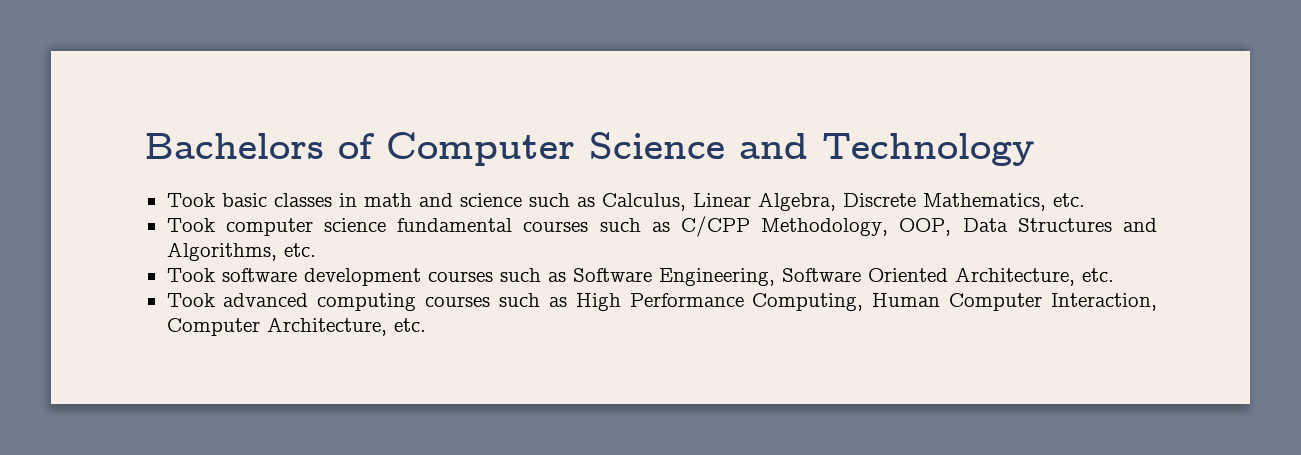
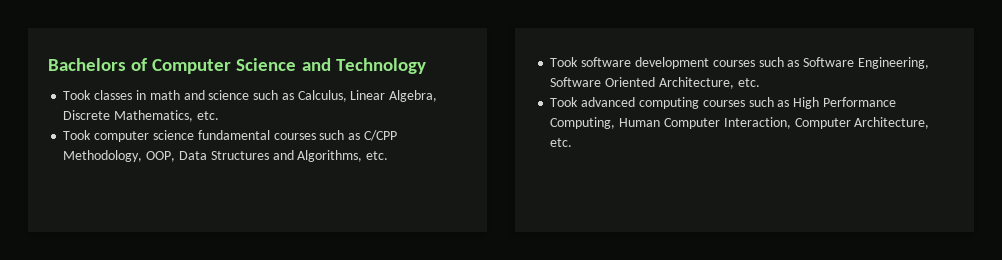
[221,193,267,207] basic -> (92, 95) none

